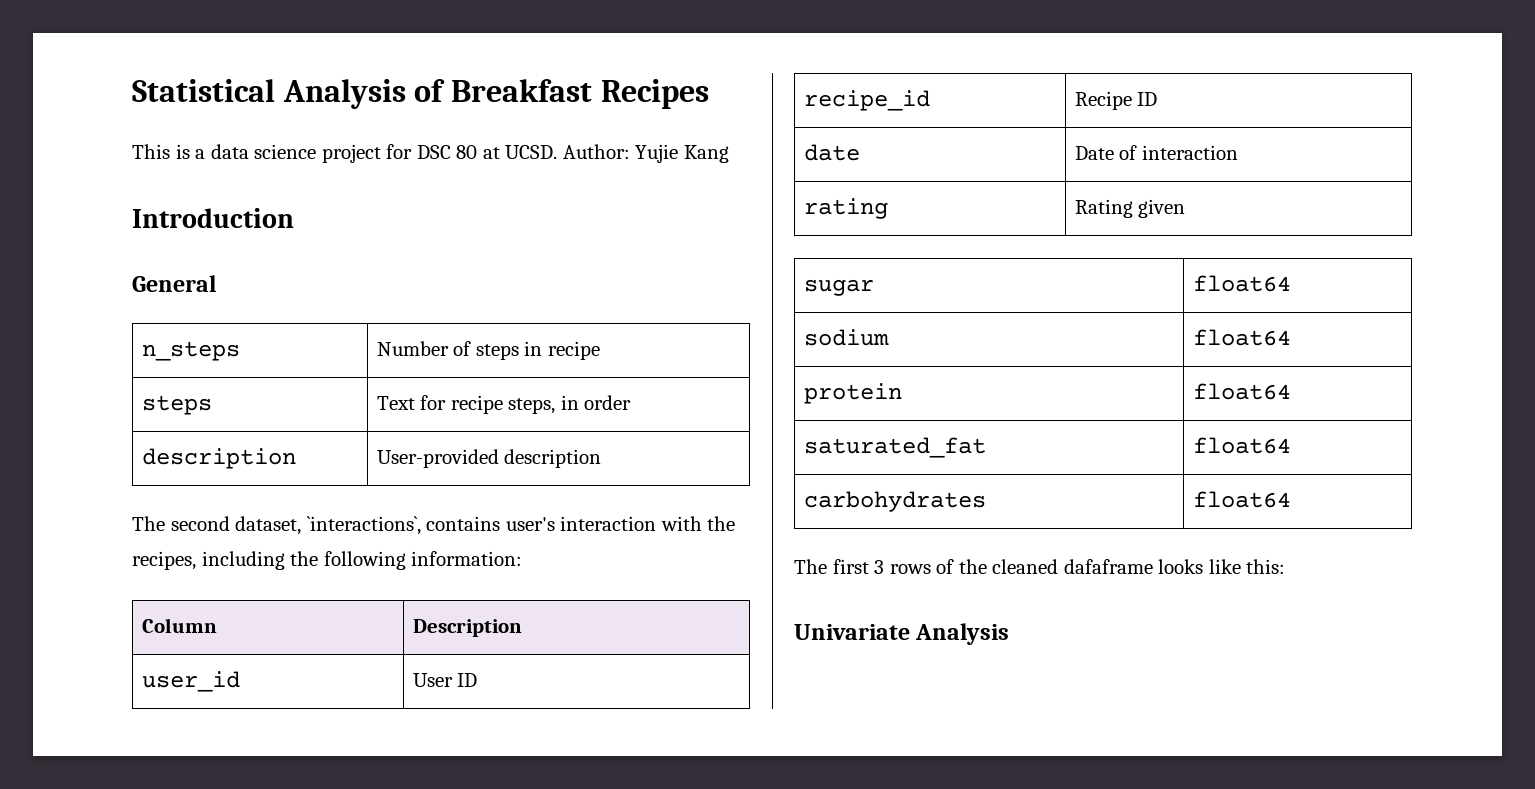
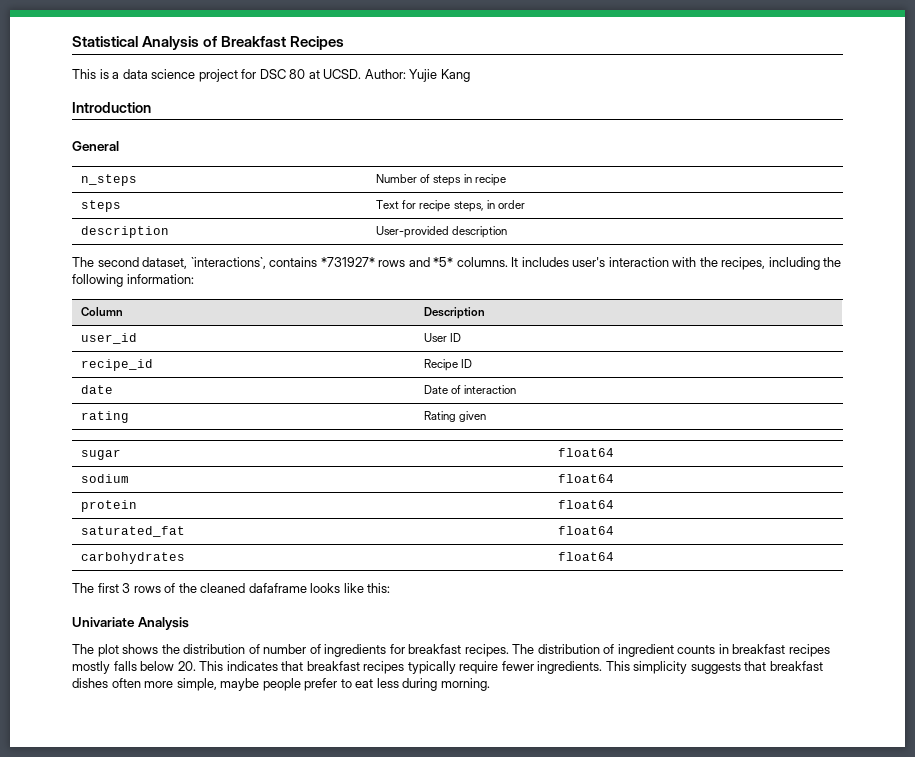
(501, 523) none -> [320,257,569,267] *731927* rows and *5* columns. It includes
(1010, 634) none -> [72,644,830,657] [72,661,823,674] [72,678,490,691] // The plot shows the distribution of number of ingredients for breakfast recipes. The distribution of ingredient counts in breakfast recipes mostly falls below 20. This indicates that breakfast recipes typically require fewer ingredients. This simplicity suggests that breakfast dishes often more simple, maybe people prefer to eat less during morning.

